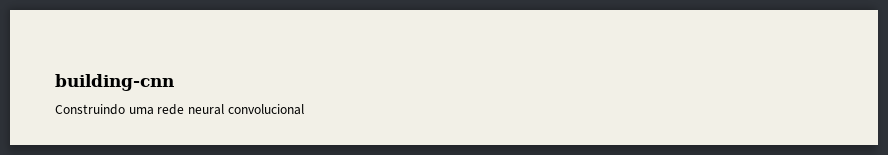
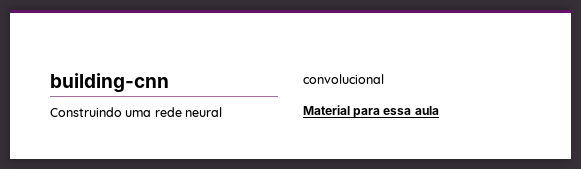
(304, 109) none -> [303,105,439,118] // Material para essa aula

